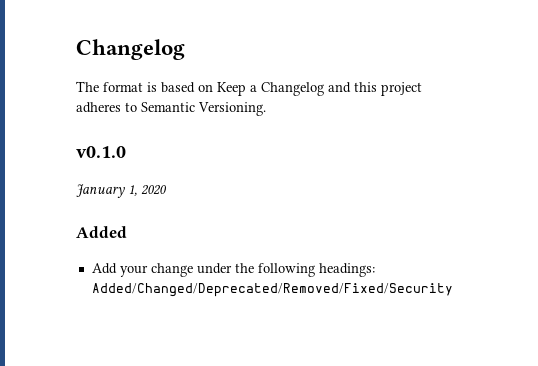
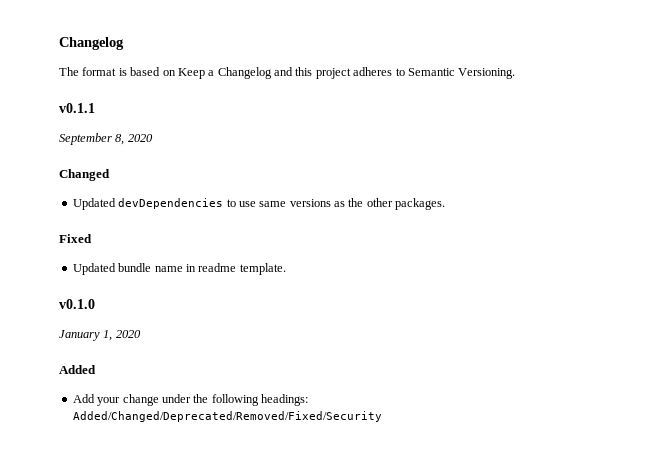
(266, 109) none -> [59,103,95,113] [59,133,153,145] [59,169,110,181] [72,198,446,210] [59,234,92,243] [72,263,286,275] // v0.1.1 // September 8, 2020 // Changed // Updated devDependencies to use same versions as the other packages. // Fixed // Updated bundle name in readme template.

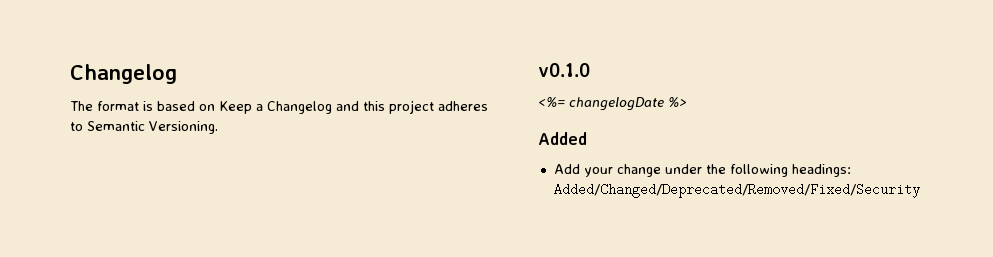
[59,103,95,113] [59,133,153,145] [59,169,110,181] [72,198,446,210] [59,234,92,243] [72,263,286,275] [59,299,95,309] [59,330,141,341] v0.1.1 // September 8, 2020 // Changed // Updated devDependencies to use same versions as the other packages. // Fixed // Updated bundle name in readme template. // v0.1.0 // January 1, 2020 -> [538,63,590,77] [538,97,687,111] v0.1.0 // <%= changelogDate %>

